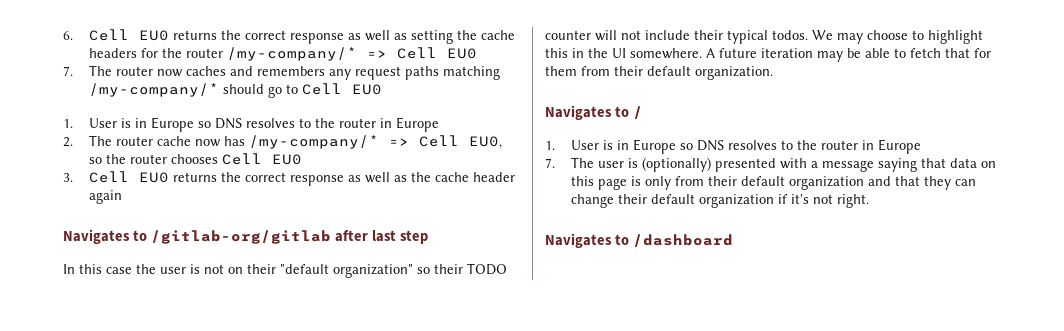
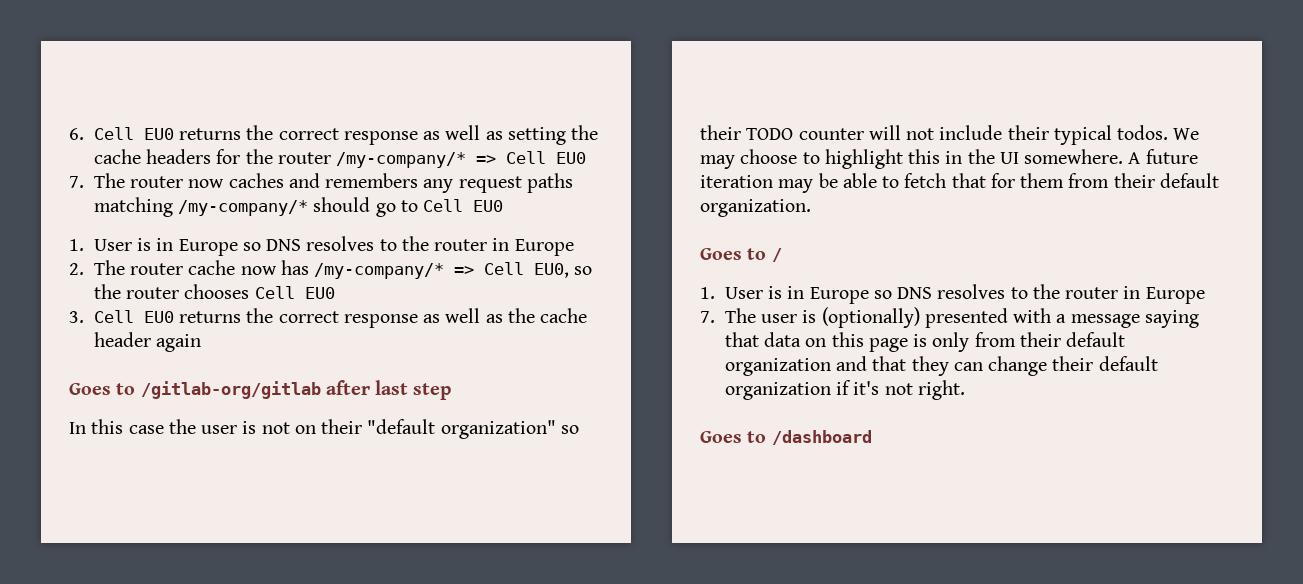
[63,229,130,244] Navigates -> [69,383,111,395] Goes
[545,105,612,120] Navigates -> [700,248,742,260] Goes
[545,233,612,248] Navigates -> [700,431,742,443] Goes

